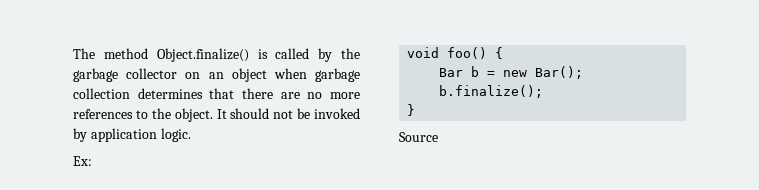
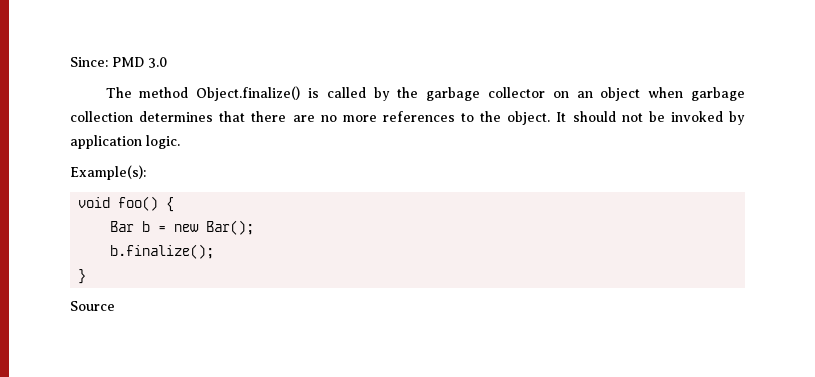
(73, 53) none -> [70,57,167,68] Since: PMD 3.0 //
[73,156,92,166] Ex: -> [70,165,146,180] Example(s):

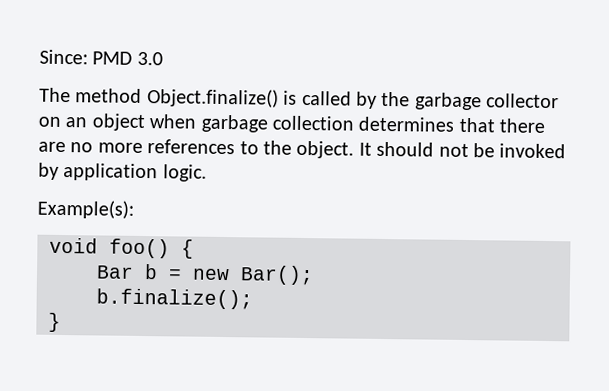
[70,301,115,311] // Source -> (61, 322) none

